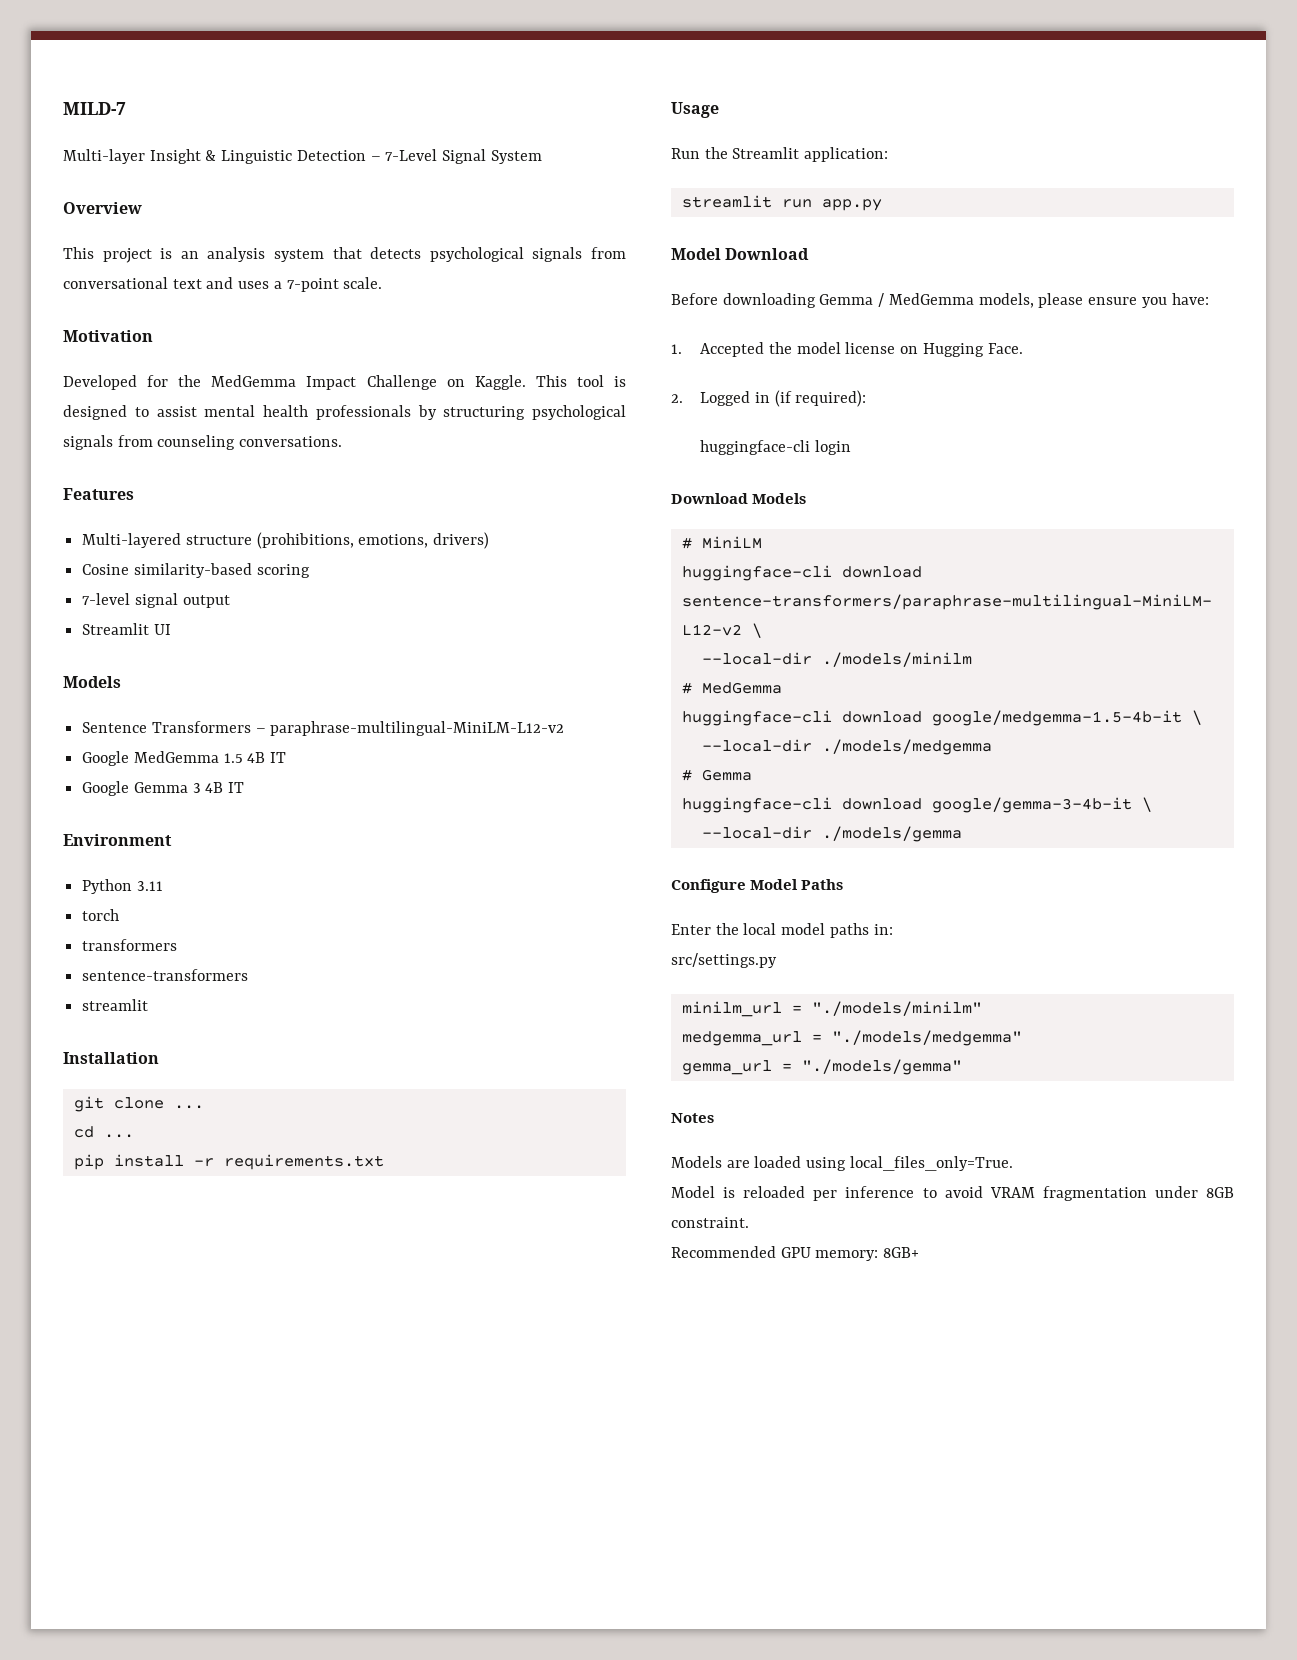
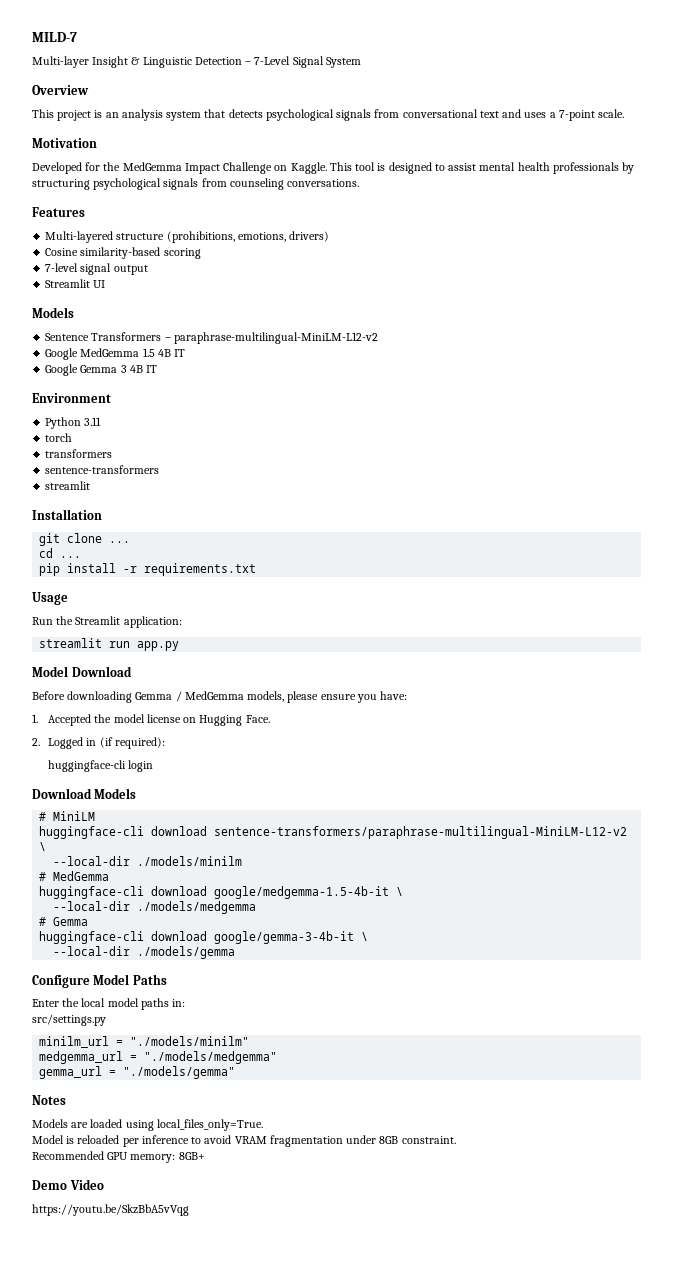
(920, 1252) none -> [32,1179,104,1190] [32,1204,189,1216] // Demo Video // https://youtu.be/SkzBbA5vVqg

